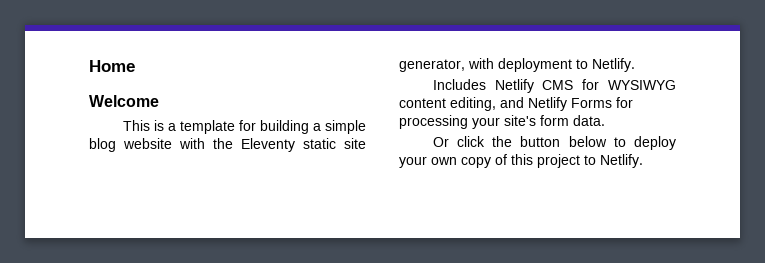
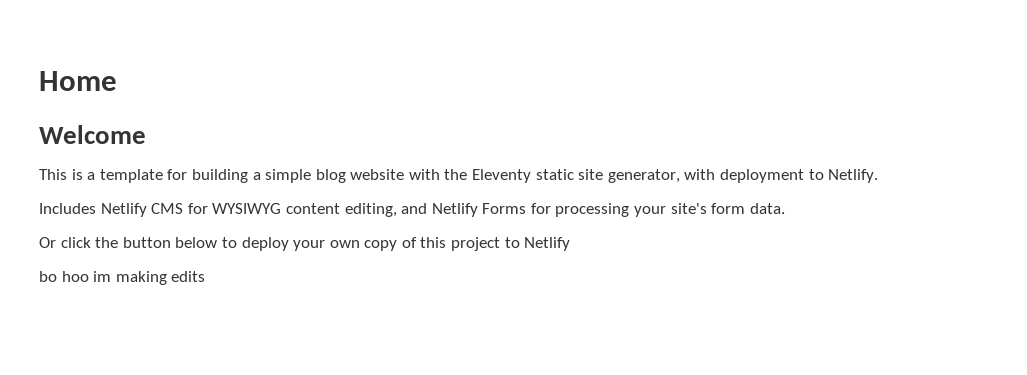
[600,154,643,168] Netlify. -> [524,237,571,251] [39,271,206,285] Netlify // bo hoo im making edits

